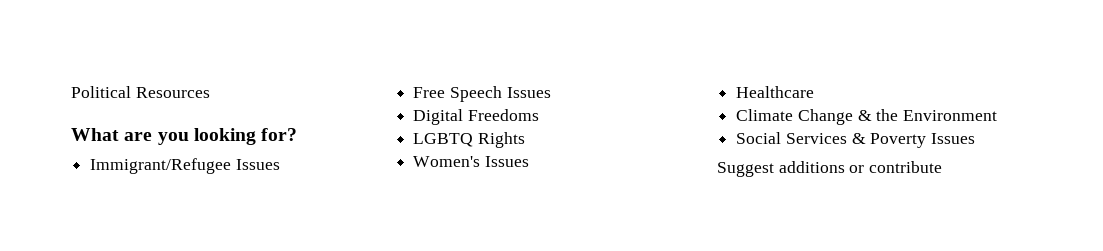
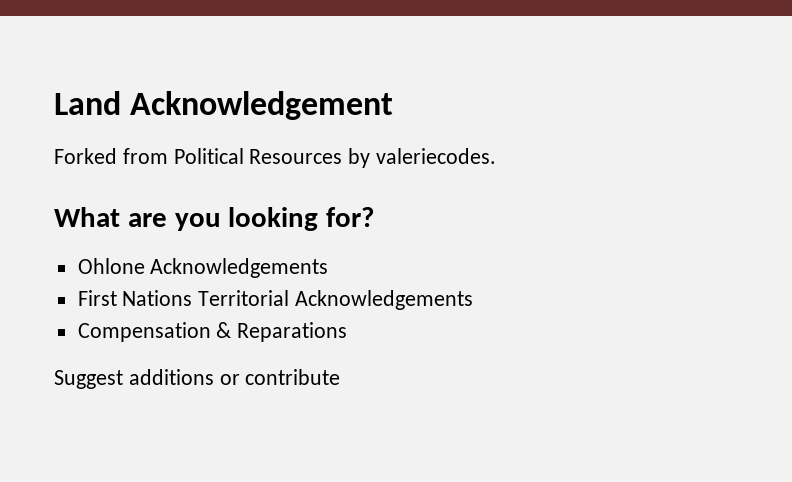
(71, 92) none -> [54,91,394,120] [54,148,168,164] Land Acknowledgement // Forked from
(210, 92) none -> [348,148,497,168] by valeriecodes.
[90,158,280,174] [413,86,551,102] [413,109,539,125] [413,132,525,148] [413,156,529,167] [736,86,815,98] [736,109,998,125] [736,132,976,148] Immigrant/Refugee Issues // Free Speech Issues // Digital Freedoms // LGBTQ Rights // Women's Issues // Healthcare // Climate Change & the Environment // Social Services & Poverty Issues -> [77,258,329,278] [77,290,474,310] [77,322,348,342] Ohlone Acknowledgements // First Nations Territorial Acknowledgements // Compensation & Reparations

